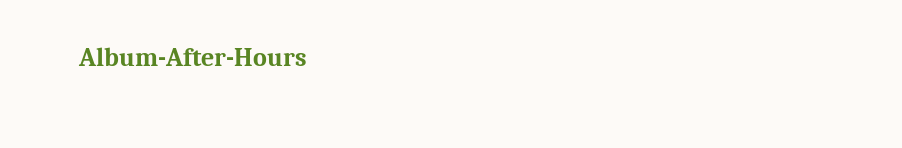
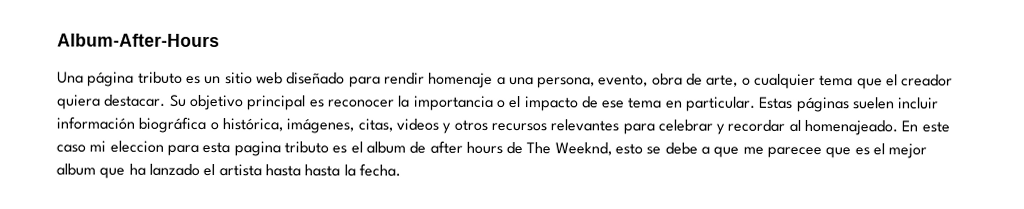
(307, 56) none -> [57,71,954,90] [56,94,940,113] [56,116,950,136] [56,140,928,159] [56,163,401,179] // Una página tributo es un sitio web diseñado para rendir homenaje a una persona, evento, obra de arte, o cualquier tema que el creador quiera destacar. Su objetivo principal es reconocer la importancia o el impacto de ese tema en particular. Estas páginas suelen incluir información biográfica o histórica, imágenes, citas, videos y otros recursos relevantes para celebrar y recordar al homenajeado. En este caso mi eleccion para esta pagina tributo es el album de after hours de The Weeknd, esto se debe a que me parecee que es el mejor album que ha lanzado el artista hasta hasta la fecha.

